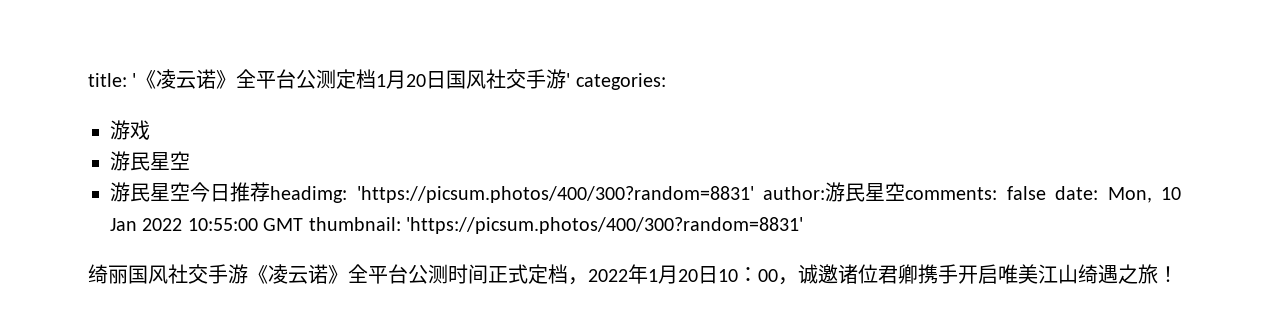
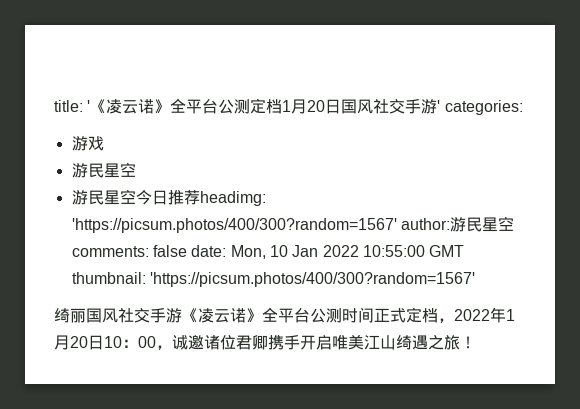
[356,186,754,203] 'https://picsum.photos/400/300?random=8831' -> [71,218,397,233] 'https://picsum.photos/400/300?random=1567'
[406,217,803,234] 'https://picsum.photos/400/300?random=8831' -> [149,272,475,287] 'https://picsum.photos/400/300?random=1567'

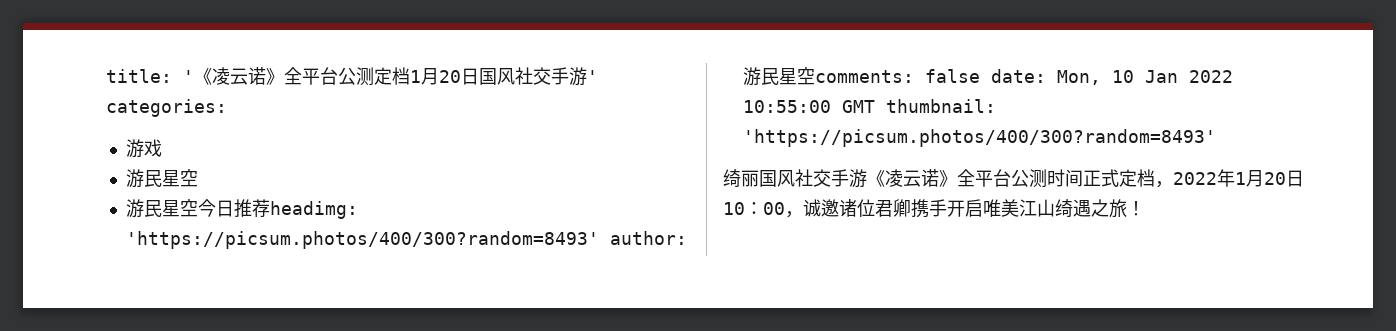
[71,218,397,233] 'https://picsum.photos/400/300?random=1567' -> [125,231,599,249] 'https://picsum.photos/400/300?random=8493'
[149,272,475,287] 'https://picsum.photos/400/300?random=1567' -> [742,129,1216,147] 'https://picsum.photos/400/300?random=8493'

